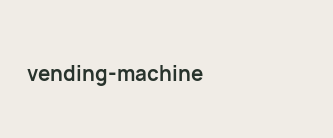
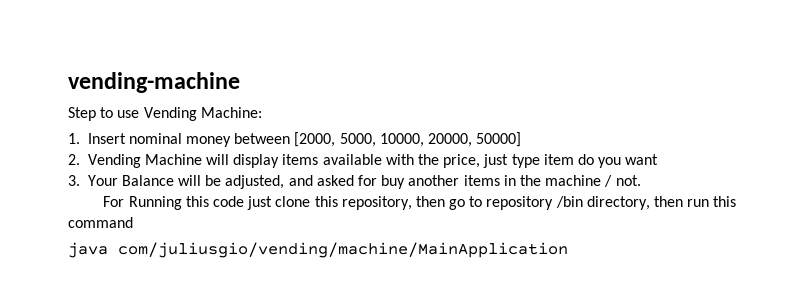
(203, 75) none -> [68,107,262,121] [68,132,522,147] [68,154,659,168] [68,175,641,189] [103,196,737,210] [68,217,133,228] [68,242,568,258] // Step to use Vending Machine: // 1. Insert nominal money between [2000, 5000, 10000, 20000, 50000] // 2. Vending Machine will display items available with the price, just type item do you want // 3. Your Balance will be adjusted, and asked for buy another items in the machine / not. // For Running this code just clone this repository, then go to repository /bin directory, then run this command // java com/juliusgio/vending/machine/MainApplication

